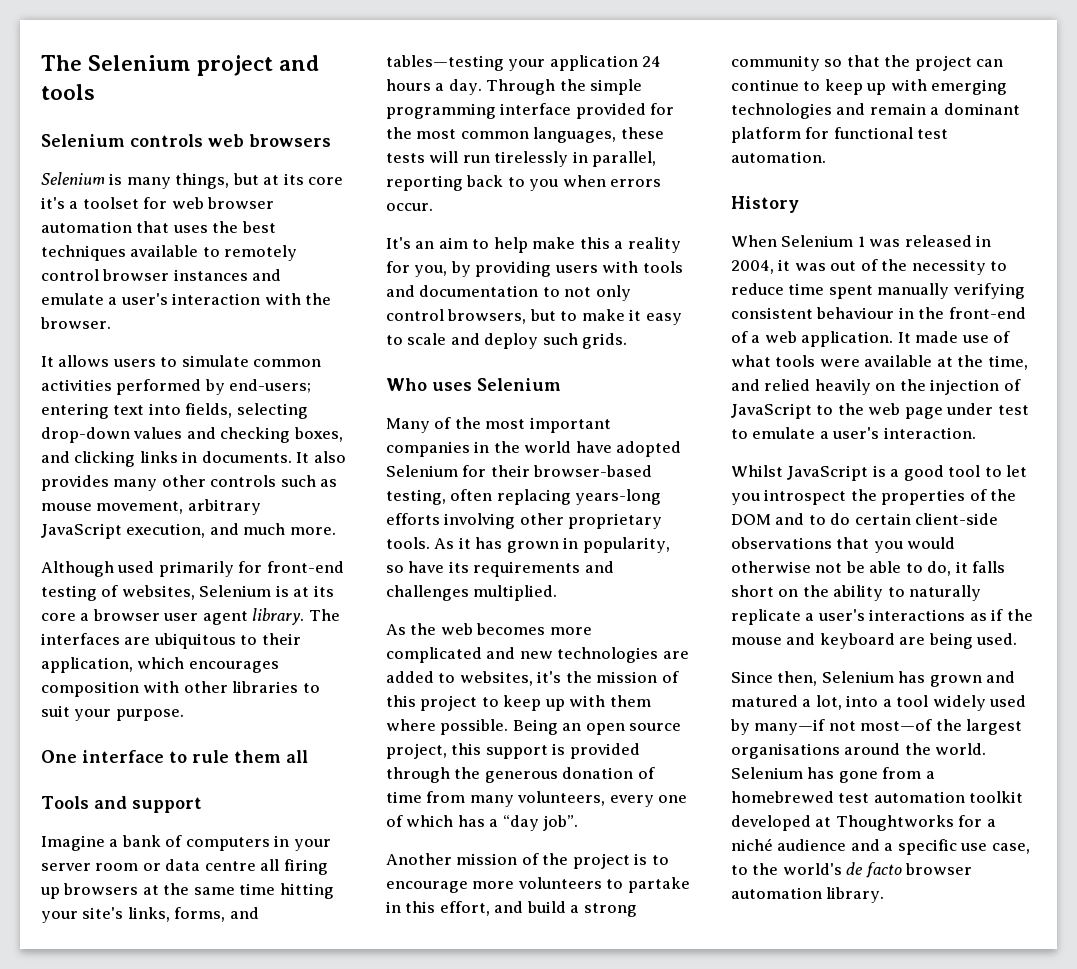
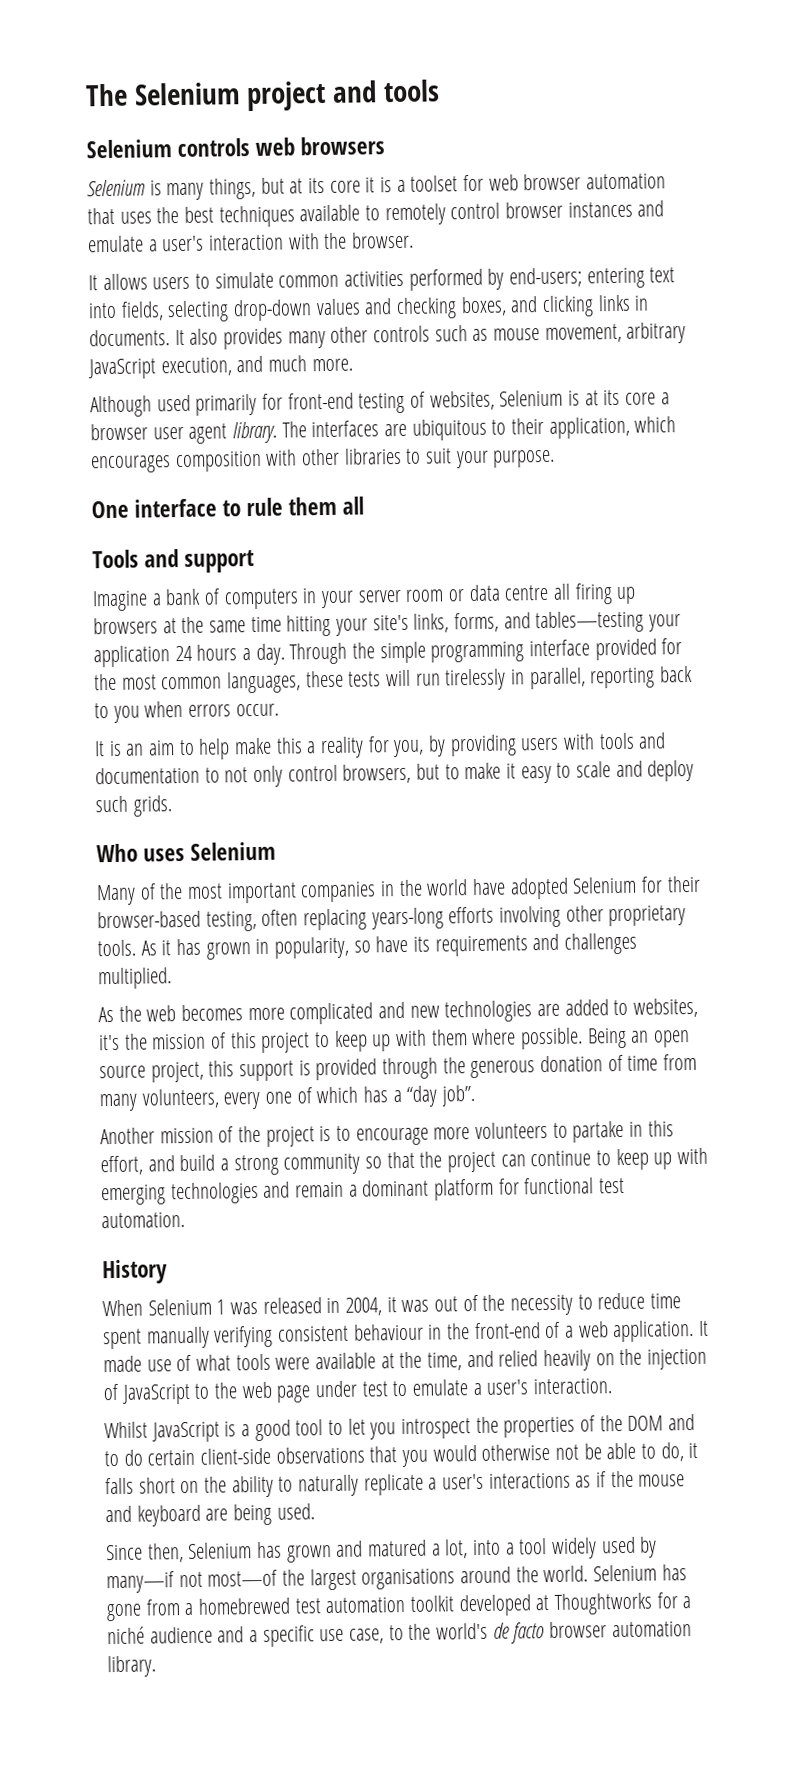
[41,197,65,209] it's -> [365,177,393,193] it is
[386,237,411,249] It's -> [94,740,122,757] It is

